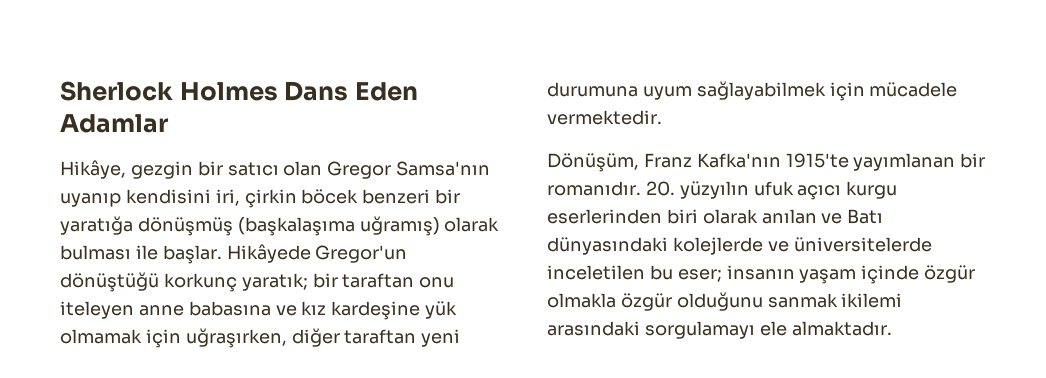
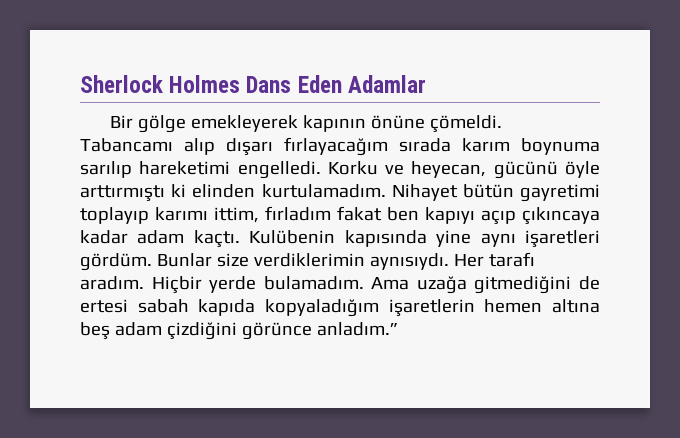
[60,160,491,179] [60,189,461,208] [60,216,500,236] [60,244,408,264] [60,272,455,292] [60,301,458,320] [60,328,461,348] [547,81,958,101] [547,110,662,125] [547,153,986,172] [547,181,898,200] [547,209,884,224] [547,237,932,255] [547,265,976,284] [547,292,903,311] [547,321,892,339] Hikâye, gezgin bir satıcı olan Gregor Samsa'nın uyanıp kendisini iri, çirkin böcek benzeri bir yaratığa dönüşmüş (başkalaşıma uğramış) olarak bulması ile başlar. Hikâyede Gregor'un dönüştüğü korkunç yaratık; bir taraftan onu iteleyen anne babasına ve kız kardeşine yük olmamak için uğraşırken, diğer taraftan yeni durumuna uyum sağlayabilmek için mücadele vermektedir. // Dönüşüm, Franz Kafka'nın 1915'te yayımlanan bir romanıdır. 20. yüzyılın ufuk açıcı kurgu eserlerinden biri olarak anılan ve Batı dünyasındaki kolejlerde ve üniversitelerde inceletilen bu eser; insanın yaşam içinde özgür olmakla özgür olduğunu sanmak ikilemi arasındaki sorgulamayı ele almaktadır. -> [110,115,503,133] [80,137,600,156] [80,161,600,179] [80,184,600,202] [80,206,600,225] [80,230,600,248] [80,252,535,271] [80,276,600,294] [80,299,600,317] [80,322,398,340] Bir gölge emekleyerek kapının önüne çömeldi. Tabancamı alıp dışarı fırlayacağım sırada karım boynuma sarılıp hareketimi engelledi. Korku ve heyecan, gücünü öyle arttırmıştı ki elinden kurtulamadım. Nihayet bütün gayretimi toplayıp karımı ittim, fırladım fakat ben kapıyı açıp çıkıncaya kadar adam kaçtı. Kulübenin kapısında yine aynı işaretleri gördüm. Bunlar size verdiklerimin aynısıydı. Her tarafı aradım. Hiçbir yerde bulamadım. Ama uzağa gitmediğini de ertesi sabah kapıda kopyaladığım işaretlerin hemen altına beş adam çizdiğini görünce anladım.”

